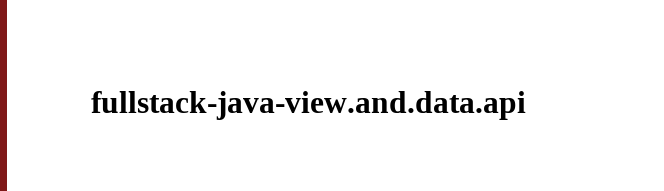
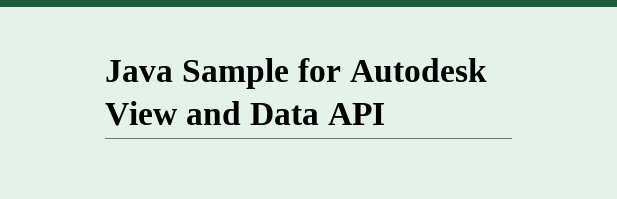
[91,91,526,120] fullstack-java-view.and.data.api -> [105,58,488,89] [105,101,386,126] Java Sample for Autodesk View and Data API

